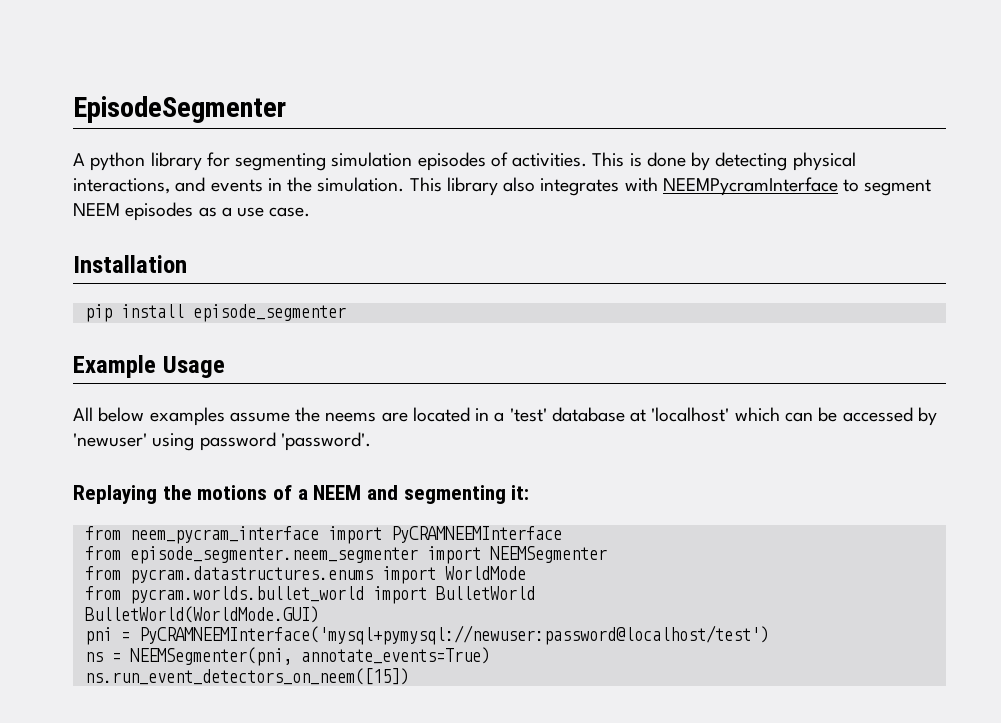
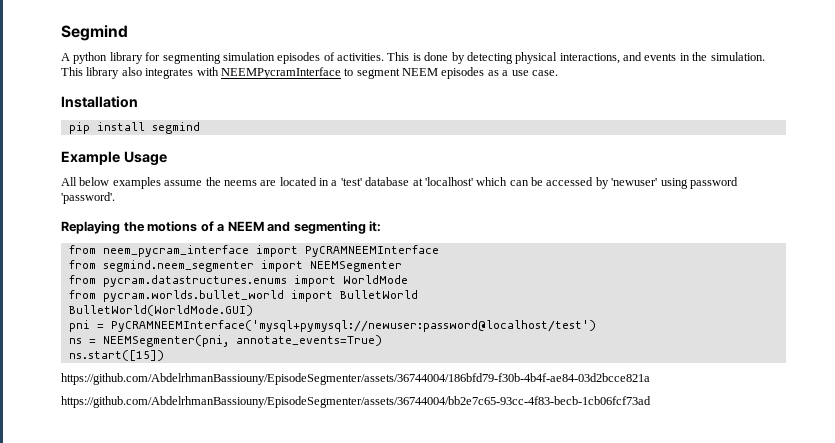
[73,96,286,123] EpisodeSegmenter -> [61,25,128,41] Segmind
[192,304,346,322] episode_segmenter -> [151,122,200,134] segmind
[129,546,418,564] episode_segmenter.neem_segmenter -> [102,260,254,272] segmind.neem_segmenter
[84,668,409,685] ns.run_event_detectors_on_neem([15]) -> [68,350,164,361] [61,373,650,385] [61,396,651,408] ns.start([15]) // https://github.com/AbdelrhmanBassiouny/EpisodeSegmenter/assets/36744004/186bfd79-f30b-4b4f-ae84-03d2bcce821a // https://github.com/AbdelrhmanBassiouny/EpisodeSegmenter/assets/36744004/bb2e7c65-93cc-4f83-becb-1cb06fcf73ad

